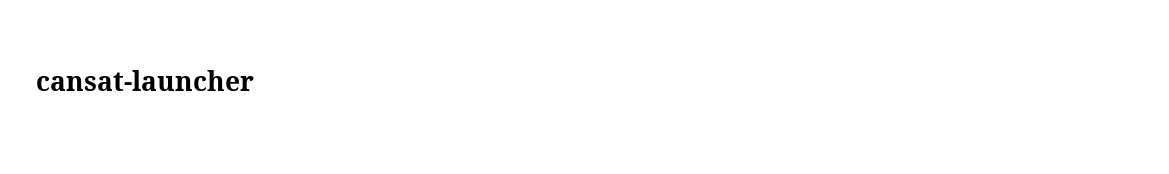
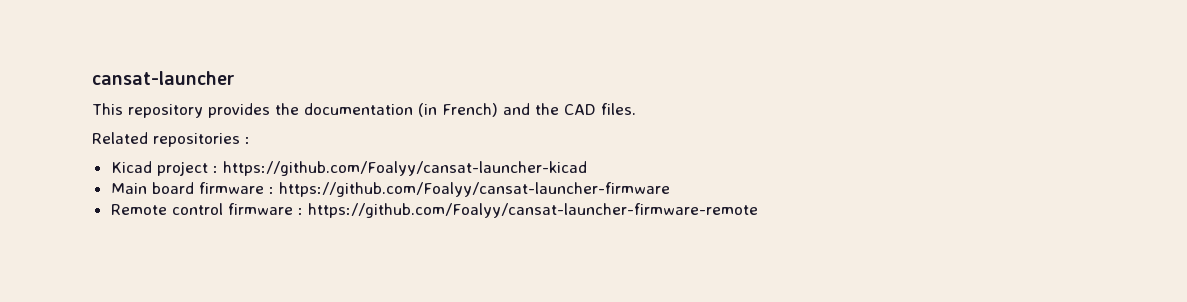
(254, 80) none -> [92,103,636,118] [92,132,250,147] [110,161,587,176] [110,182,670,197] [110,203,758,218] // This repository provides the documentation (in French) and the CAD files. // Related repositories : // Kicad project : https://github.com/Foalyy/cansat-launcher-kicad // Main board firmware : https://github.com/Foalyy/cansat-launcher-firmware // Remote control firmware : https://github.com/Foalyy/cansat-launcher-firmware-remote

